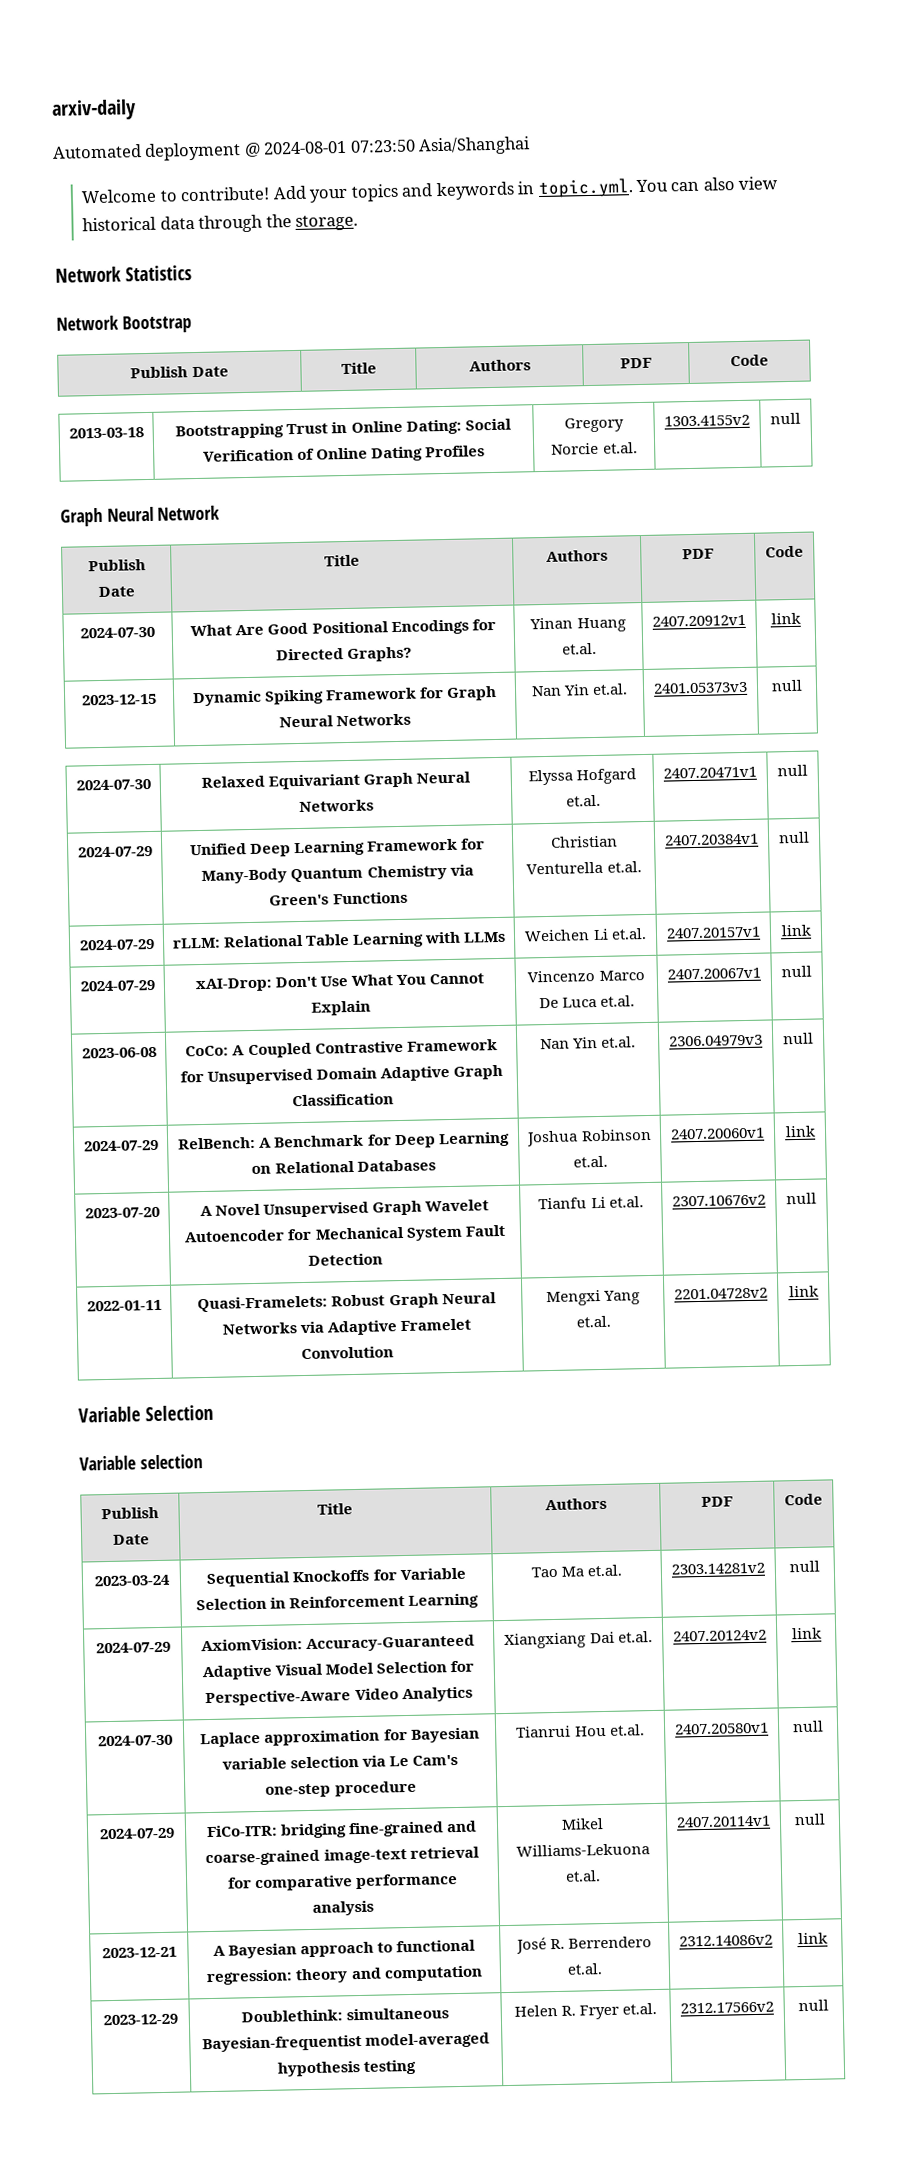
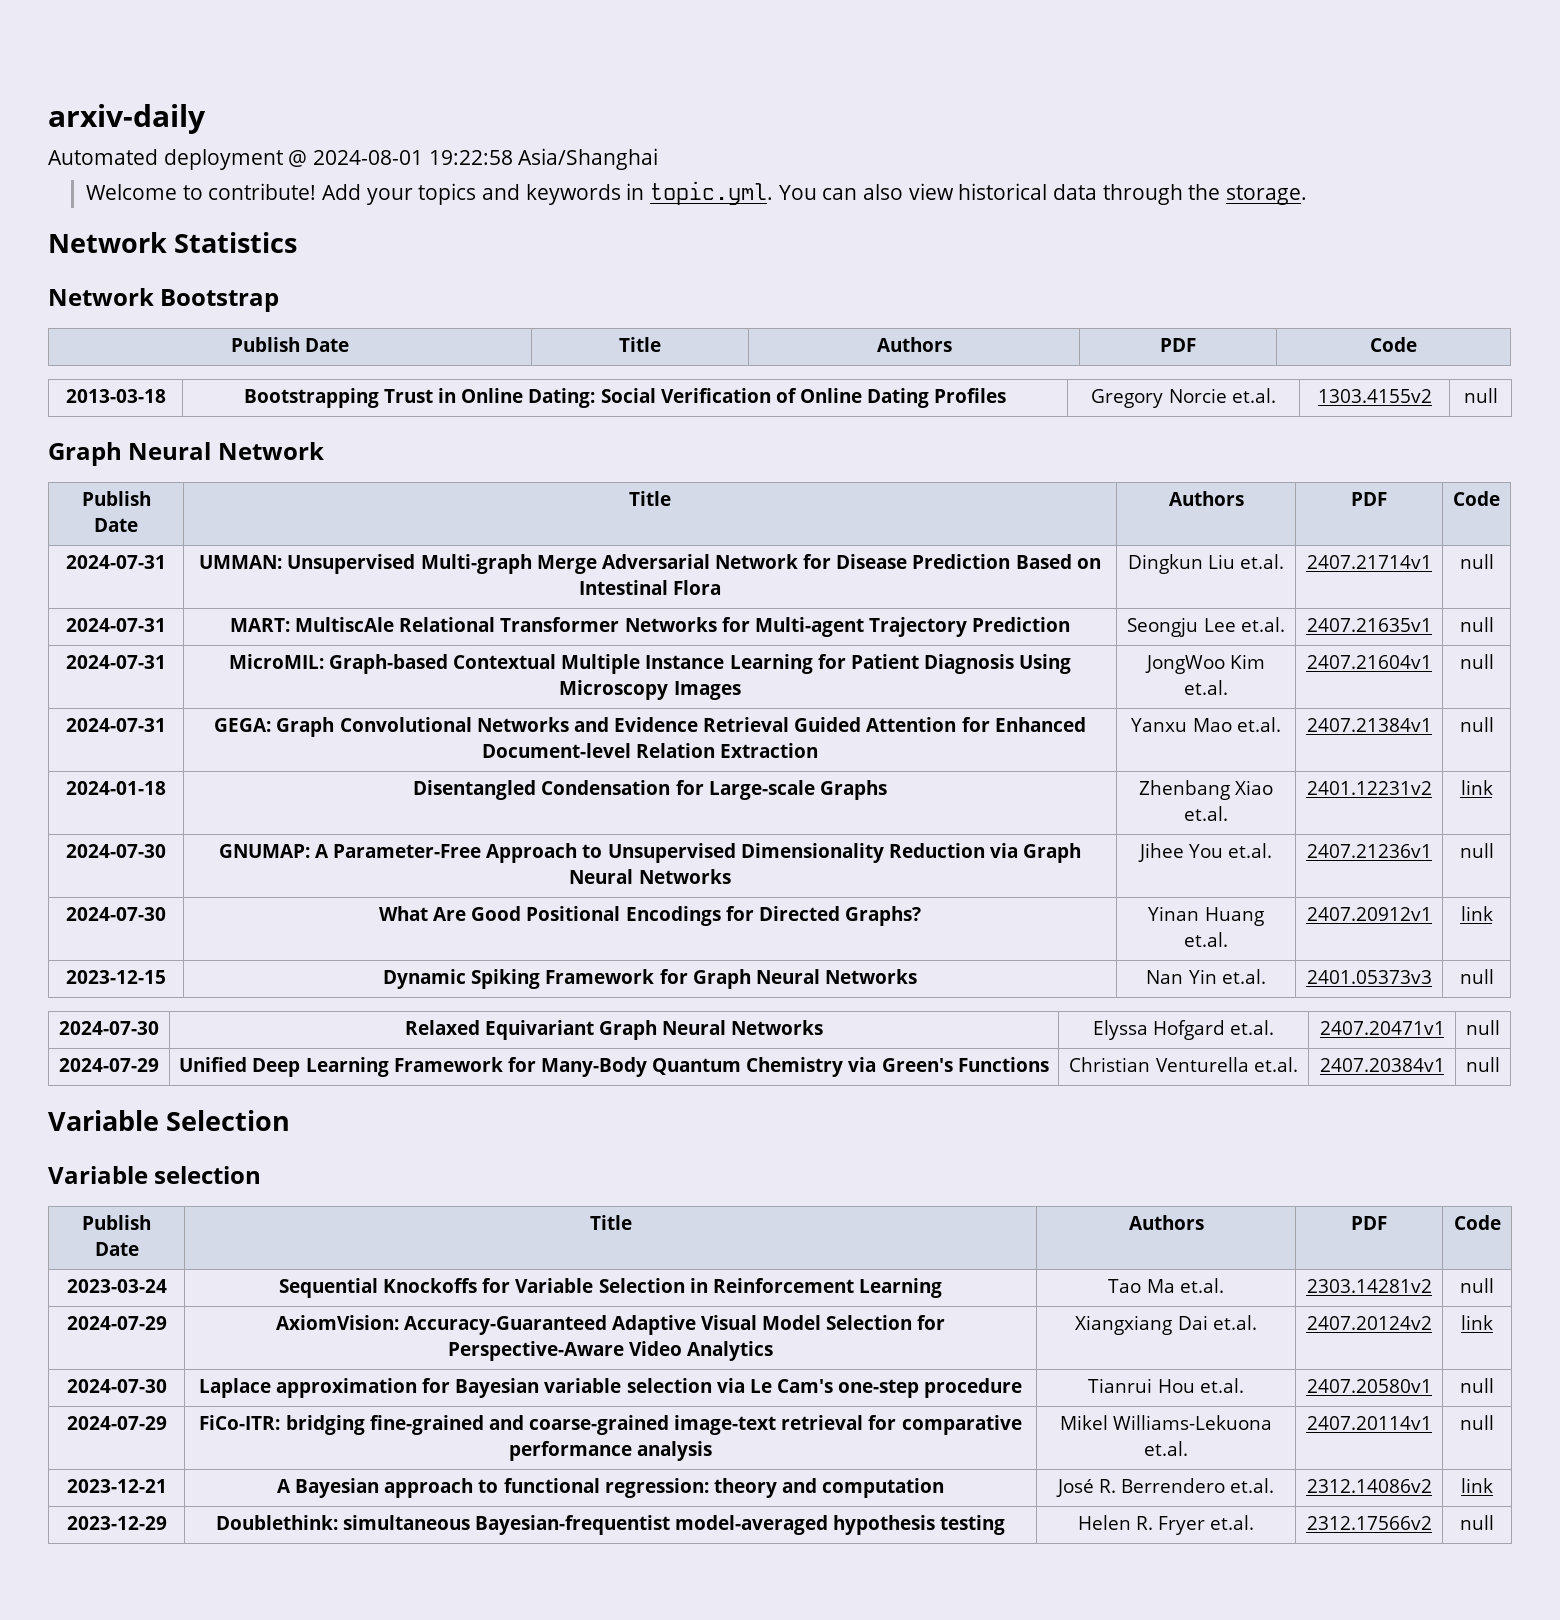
[349,139,416,153] 07:23:50 -> [428,150,513,165] 19:22:58
(804, 551) none -> [66,555,166,569] [199,554,1101,574] [578,580,722,595] [1127,554,1285,574] [1306,555,1432,569] [1459,554,1494,569] [66,618,166,632] [229,617,1071,637] [1127,617,1285,637] [1306,618,1432,632] [1459,617,1494,632] [66,655,166,669] [228,654,1072,674] [559,680,741,700] [1144,654,1266,674] [1184,680,1228,695] [1306,655,1432,669] [1459,654,1494,669] [66,718,166,732] [214,717,1086,737] [481,743,819,758] [1131,717,1281,732] [1306,718,1432,732] [1459,717,1494,732] [66,781,166,795] [413,780,887,800] [1138,780,1274,800] [1184,806,1228,821] [1306,781,1432,795] [1460,780,1493,795] [66,844,166,858] [218,843,1082,863] [569,869,731,884] [1137,843,1273,862] [1306,844,1432,858] [1459,843,1494,858] // 2024-07-31 | UMMAN: Unsupervised Multi-graph Merge Adversarial Network for Disease Prediction Based on Intestinal Flora | Dingkun Liu et.al. | 2407.21714v1 | null // 2024-07-31 | MART: MultiscAle Relational Transformer Networks for Multi-agent Trajectory Prediction | Seongju Lee et.al. | 2407.21635v1 | null // 2024-07-31 | MicroMIL: Graph-based Contextual Multiple Instance Learning for Patient Diagnosis Using Microscopy Images | JongWoo Kim et.al. | 2407.21604v1 | null // 2024-07-31 | GEGA: Graph Convolutional Networks and Evidence Retrieval Guided Attention for Enhanced Document-level Relation Extraction | Yanxu Mao et.al. | 2407.21384v1 | null // 2024-01-18 | Disentangled Condensation for Large-scale Graphs | Zhenbang Xiao et.al. | 2401.12231v2 | link // 2024-07-30 | GNUMAP: A Parameter-Free Approach to Unsupervised Dimensionality Reduction via Graph Neural Networks | Jihee You et.al. | 2407.21236v1 | null
[78,938,155,951] [171,931,507,949] [524,927,647,942] [666,926,761,939] [780,924,812,937] [79,979,156,992] [194,973,485,993] [310,1000,371,1016] [527,970,645,983] [538,995,636,1009] [667,967,761,980] [781,965,812,978] [81,1046,157,1059] [185,1039,498,1059] [179,1064,504,1085] [291,1093,394,1107] [539,1036,637,1050] [669,1034,763,1047] [783,1032,814,1045] [83,1139,159,1152] [178,1131,510,1150] [251,1159,436,1175] [526,1128,652,1147] [572,1155,608,1168] [670,1127,765,1140] [784,1125,816,1138] [84,1206,160,1219] [199,1199,490,1218] [184,1224,506,1243] [308,1253,383,1266] [538,1196,644,1210] [672,1194,766,1207] [786,1192,817,1205] [86,1299,162,1312] [197,1292,497,1313] [221,1318,472,1336] [301,1346,394,1360] [545,1289,641,1307] [575,1315,611,1328] [674,1287,768,1300] [788,1285,819,1298] // 2024-07-29 | rLLM: Relational Table Learning with LLMs | Weichen Li et.al. | 2407.20157v1 | link // 2024-07-29 | xAI-Drop: Don't Use What You Cannot Explain | Vincenzo Marco De Luca et.al. | 2407.20067v1 | null // 2023-06-08 | CoCo: A Coupled Contrastive Framework for Unsupervised Domain Adaptive Graph Classification | Nan Yin et.al. | 2306.04979v3 | null // 2024-07-29 | RelBench: A Benchmark for Deep Learning on Relational Databases | Joshua Robinson et.al. | 2407.20060v1 | link // 2023-07-20 | A Novel Unsupervised Graph Wavelet Autoencoder for Mechanical System Fault Detection | Tianfu Li et.al. | 2307.10676v2 | null // 2022-01-11 | Quasi-Framelets: Robust Graph Neural Networks via Adaptive Framelet Convolution | Mengxi Yang et.al. | 2201.04728v2 | link -> (1500, 1064) none

